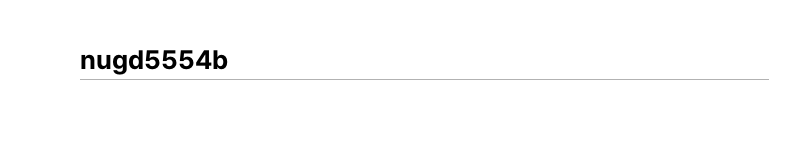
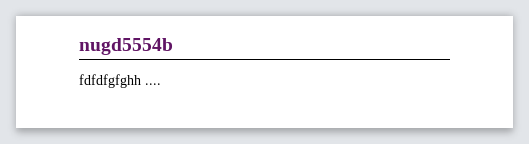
(228, 62) none -> [79,74,161,88] // fdfdfgfghh ....

